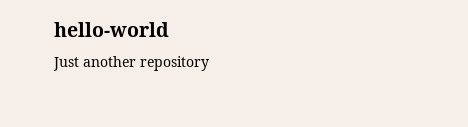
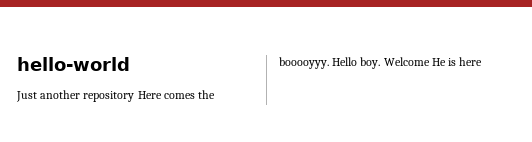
(209, 63) none -> [137,90,216,99] [279,57,483,69] Here comes the booooyyy. Hello boy. Welcome He is here

